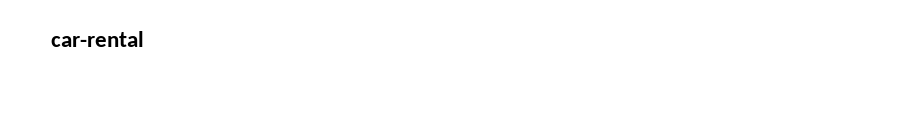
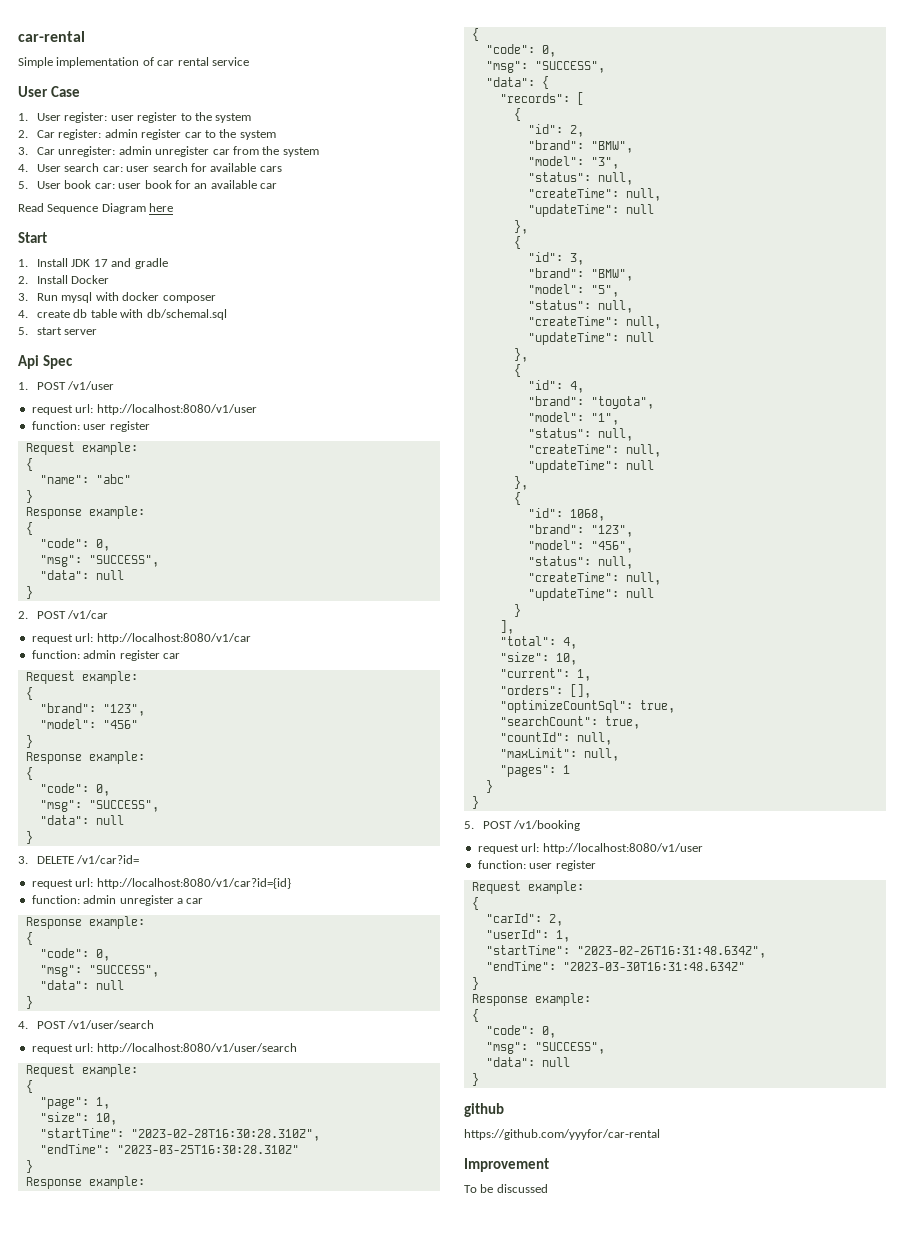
(144, 39) none -> [18,57,249,68] [18,86,80,97] [18,112,252,123] [18,129,276,140] [18,146,319,157] [18,163,282,172] [18,180,278,189] [18,203,174,214] [18,232,47,243] [18,258,168,269] [18,275,110,284] [18,292,216,303] [18,309,227,320] [18,327,98,335] [18,355,73,369] [18,381,115,390] [31,404,257,415] [31,421,150,432] [25,442,138,455] [25,458,33,471] [39,474,131,484] [25,490,33,503] [25,506,145,519] [25,522,33,535] [39,538,110,551] [39,555,159,567] [39,570,124,580] [25,586,33,599] [18,610,109,619] [31,633,251,644] [31,650,180,661] [25,671,138,684] [25,687,33,700] [39,703,145,716] [39,719,138,729] [25,735,33,748] [25,751,145,764] [25,767,33,780] [39,783,110,796] [39,800,159,812] [39,815,124,825] [25,831,33,844] [18,855,140,864] [31,878,291,889] [31,895,204,906] [25,916,145,929] [25,932,33,945] [39,948,110,961] [39,965,159,977] [39,980,124,990] [25,996,33,1009] [18,1020,155,1029] [31,1043,297,1054] [25,1064,138,1077] [25,1080,33,1093] [39,1097,110,1109] [39,1112,117,1125] [39,1128,320,1141] [39,1144,299,1154] [25,1160,33,1173] [25,1176,145,1189] [471,28,479,41] [485,44,556,57] [485,61,605,73] [485,76,549,89] [499,92,584,105] [513,108,521,121] [527,124,584,137] [527,140,633,153] [527,156,619,169] [527,172,633,185] [527,188,661,201] [527,204,654,217] [513,220,528,234] [513,236,521,249] [527,252,584,265] [527,268,633,281] [527,284,619,297] [527,300,633,313] [527,316,661,329] [527,332,654,345] [513,348,528,362] [513,364,521,377] [527,380,584,393] [527,396,654,409] [527,412,619,425] [527,428,633,441] [527,444,661,457] [527,460,654,473] [513,476,528,490] [513,492,521,505] [527,508,605,521] [527,524,633,537] [527,540,633,553] [527,556,633,569] [527,572,661,585] [527,588,654,601] [513,604,521,617] [499,620,514,634] [499,636,577,649] [499,652,577,665] [499,668,591,681] [499,684,591,698] [499,700,675,713] [499,716,640,729] [499,732,612,745] [499,748,619,761] [499,765,570,777] [485,780,493,793] [471,796,479,809] [464,820,581,831] [477,843,703,854] [477,860,596,871] [471,881,584,894] [471,897,479,910] [485,913,563,926] [485,929,570,942] [485,945,766,958] [485,961,745,971] [471,977,479,990] [471,993,591,1006] [471,1009,479,1022] [485,1025,556,1038] [485,1042,605,1054] [485,1057,570,1067] [471,1073,479,1086] [464,1103,504,1117] [464,1129,660,1140] [464,1158,549,1172] [464,1184,548,1193] // Simple implementation of car rental service // User Case // 1. User register: user register to the system // 2. Car register: admin register car to the system // 3. Car unregister: admin unregister car from the system // 4. User search car: user search for available cars // 5. User book car: user book for an available car // Read Sequence Diagram here // Start // 1. Install JDK 17 and gradle // 2. Install Docker // 3. Run mysql with docker composer // 4. create db table with db/schemal.sql // 5. start server // Api Spec // 1. POST /v1/user // request url: http://localhost:8080/v1/user // function: user register // Request example: // { // "name": "abc" // } // Response example: // { // "code": 0, // "msg": "SUCCESS", // "data": null // } // 2. POST /v1/car // request url: http://localhost:8080/v1/car // function: admin register car // Request example: // { // "brand": "123", // "model": "456" // } // Response example: // { // "code": 0, // "msg": "SUCCESS", // "data": null // } // 3. DELETE /v1/car?id= // request url: http://localhost:8080/v1/car?id={id} // function: admin unregister a car // Response example: // { // "code": 0, // "msg": "SUCCESS", // "data": null // } // 4. POST /v1/user/search // request url: http://localhost:8080/v1/user/search // Request example: // { // "page": 1, // "size": 10, // "startTime": "2023-02-28T16:30:28.310Z", // "endTime": "2023-03-25T16:30:28.310Z" // } // Response example: // { // "code": 0, // "msg": "SUCCESS", // "data": { // "records": [ // { // "id": 2, // "brand": "BMW", // "model": "3", // "status": null, // "createTime": null, // "updateTime": null // }, // { // "id": 3, // "brand": "BMW", // "model": "5", // "status": null, // "createTime": null, // "updateTime": null // }, // { // "id": 4, // "brand": "toyota", // "model": "1", // "status": null, // "createTime": null, // "updateTime": null // }, // { // "id": 1068, // "brand": "123", // "model": "456", // "status": null, // "createTime": null, // "updateTime": null // } // ], // "total": 4, // "size": 10, // "current": 1, // "orders": [], // "optimizeCountSql": true, // "searchCount": true, // "countId": null, // "maxLimit": null, // "pages": 1 // } // } // 5. POST /v1/booking // request url: http://localhost:8080/v1/user // function: user register // Request example: // { // "carId": 2, // "userId": 1, // "startTime": "2023-02-26T16:31:48.634Z", // "endTime": "2023-03-30T16:31:48.634Z" // } // Response example: // { // "code": 0, // "msg": "SUCCESS", // "data": null // } // github // https://github.com/yyyfor/car-rental // Improvement // To be discussed

